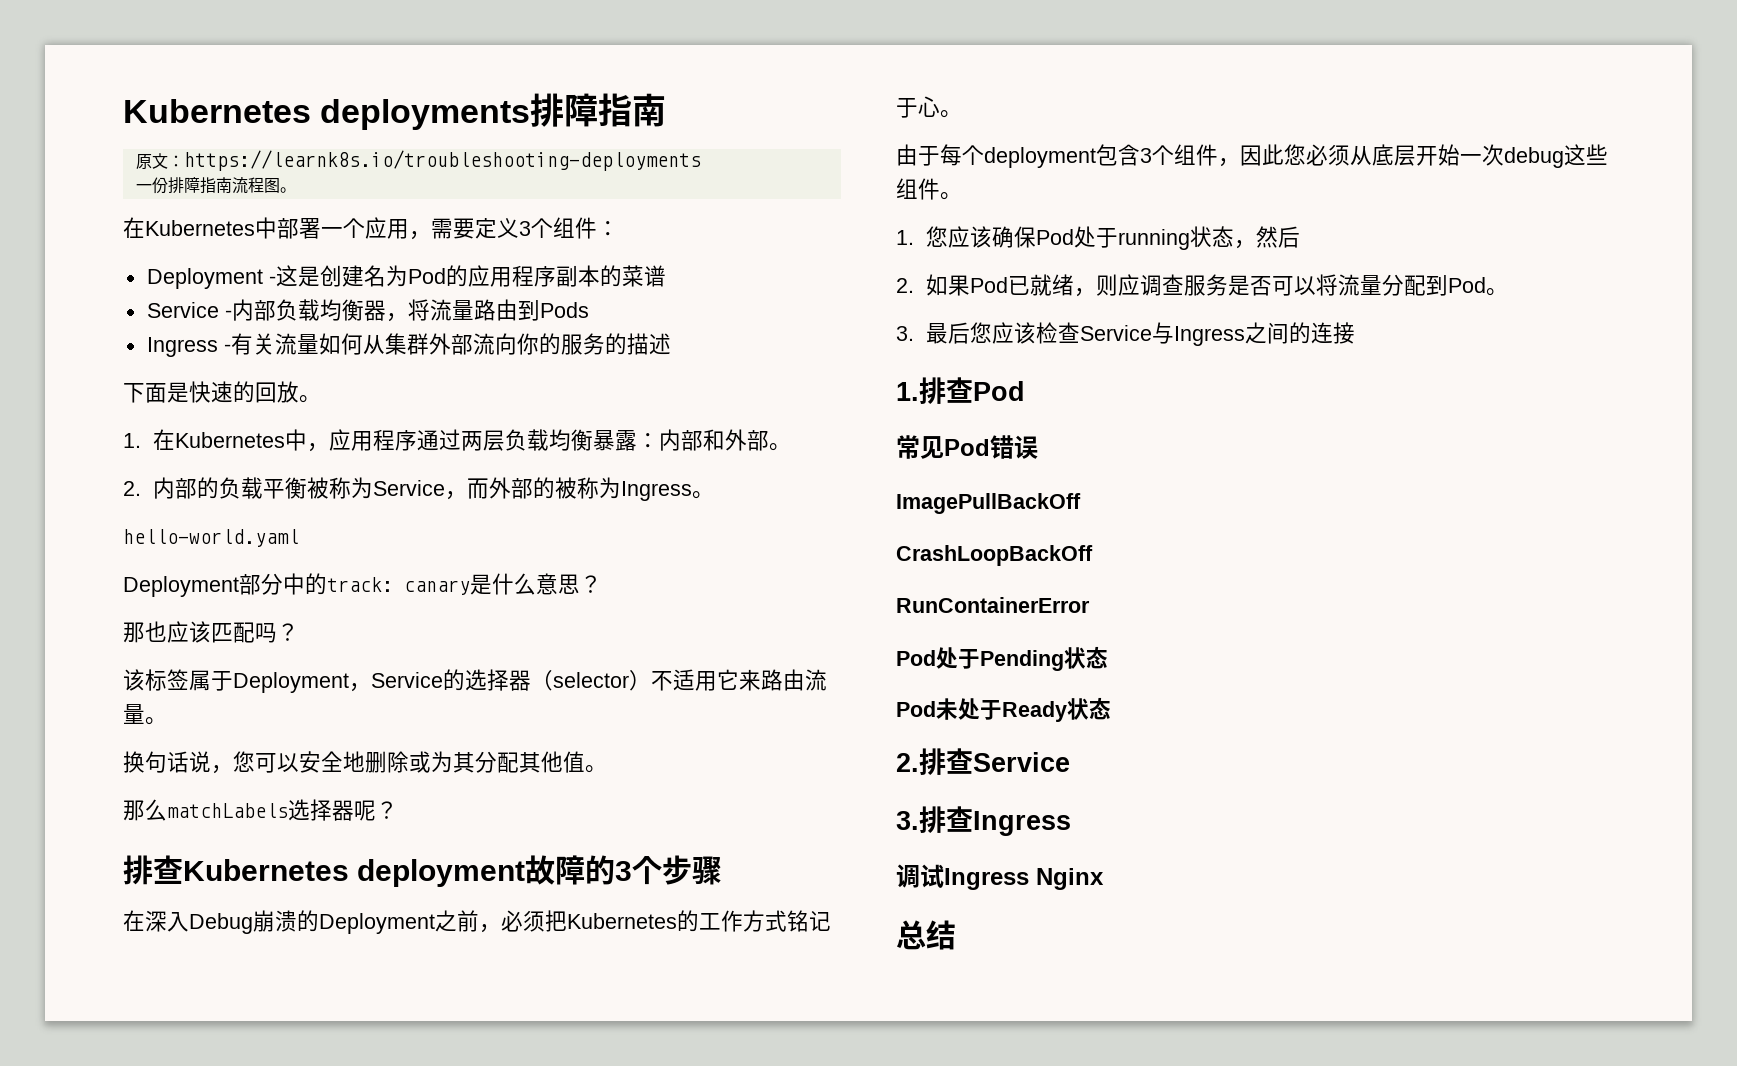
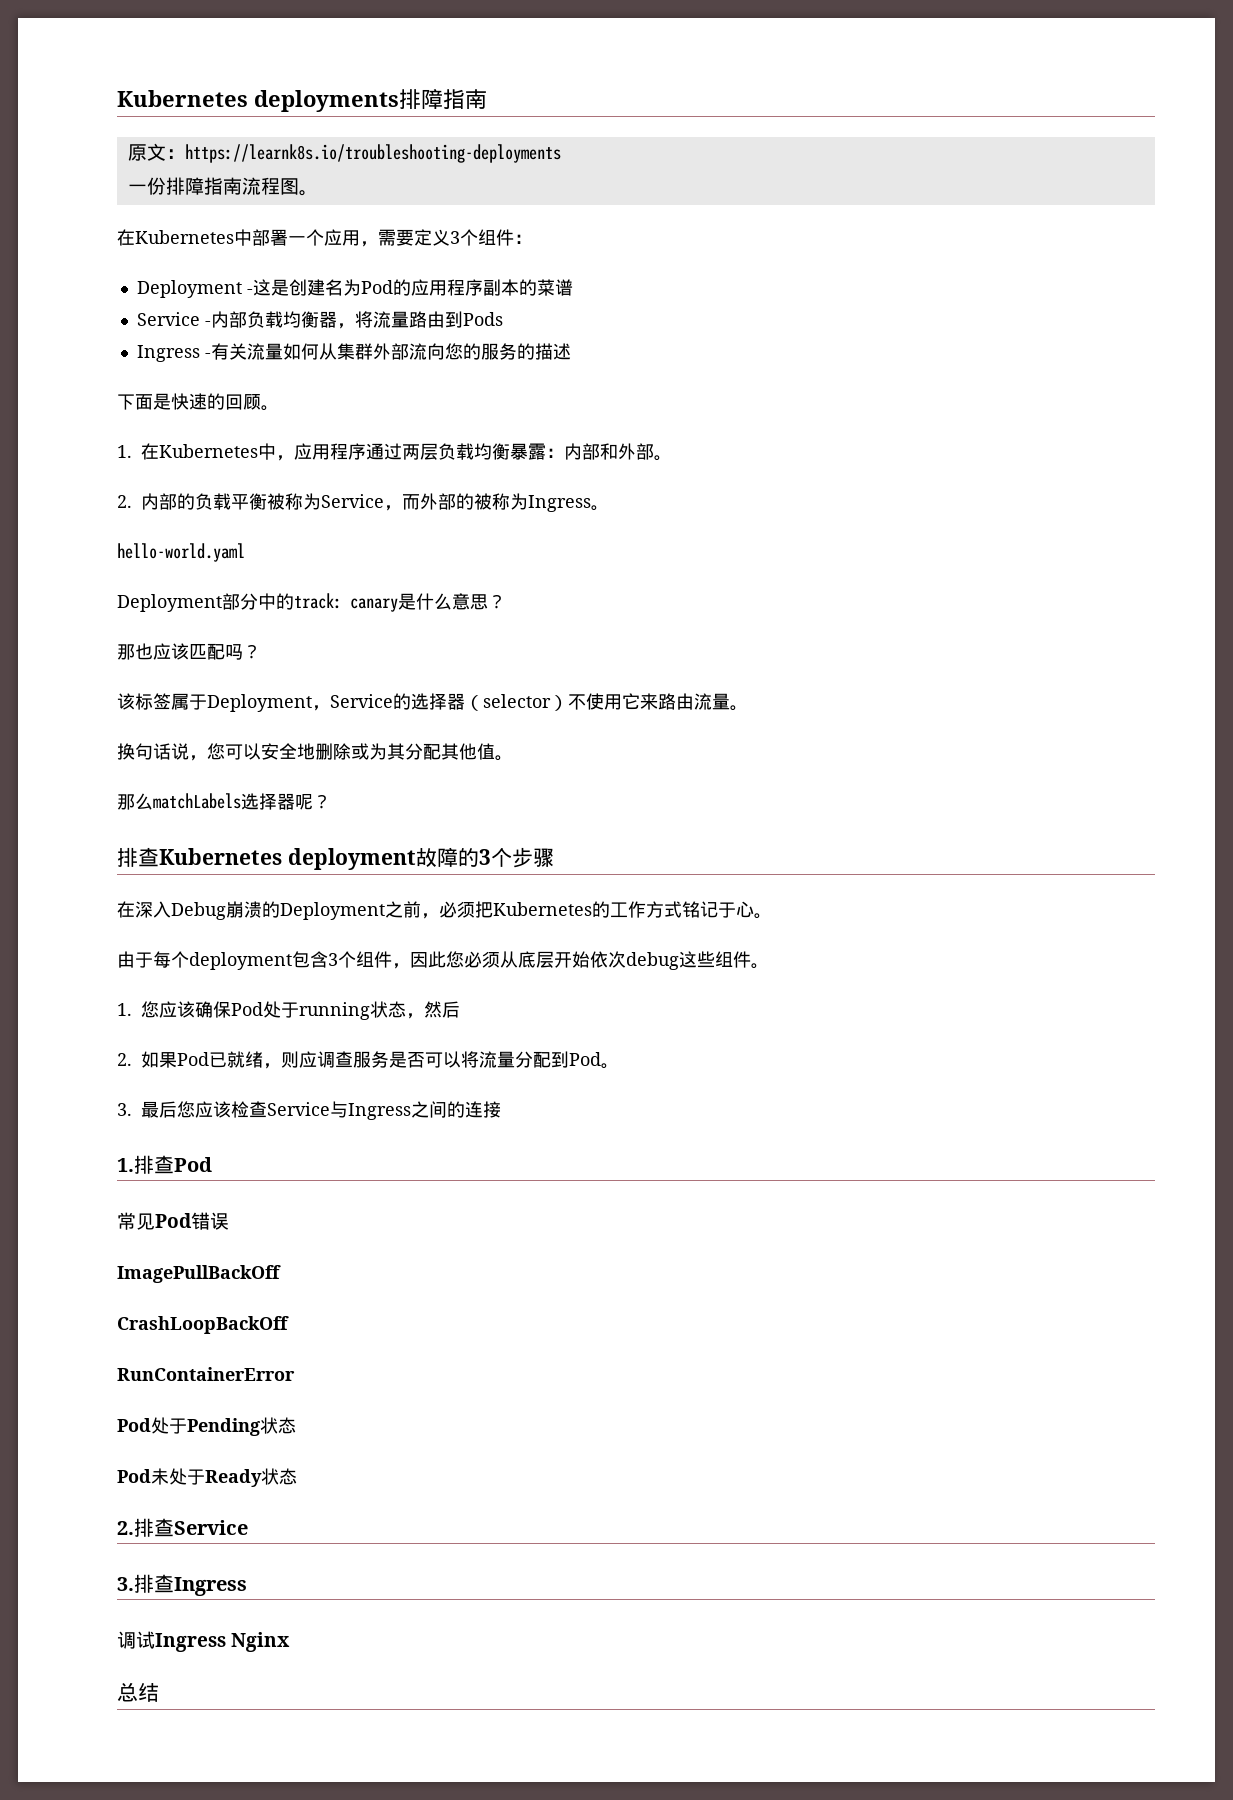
[516,333,539,355] 你 -> [444,343,463,360] 您
[277,381,299,403] 放 -> [243,394,261,410] 顾
[673,669,695,691] 适 -> [586,693,604,710] 使
[1460,154,1482,163] 一 -> [590,951,608,968] 依

